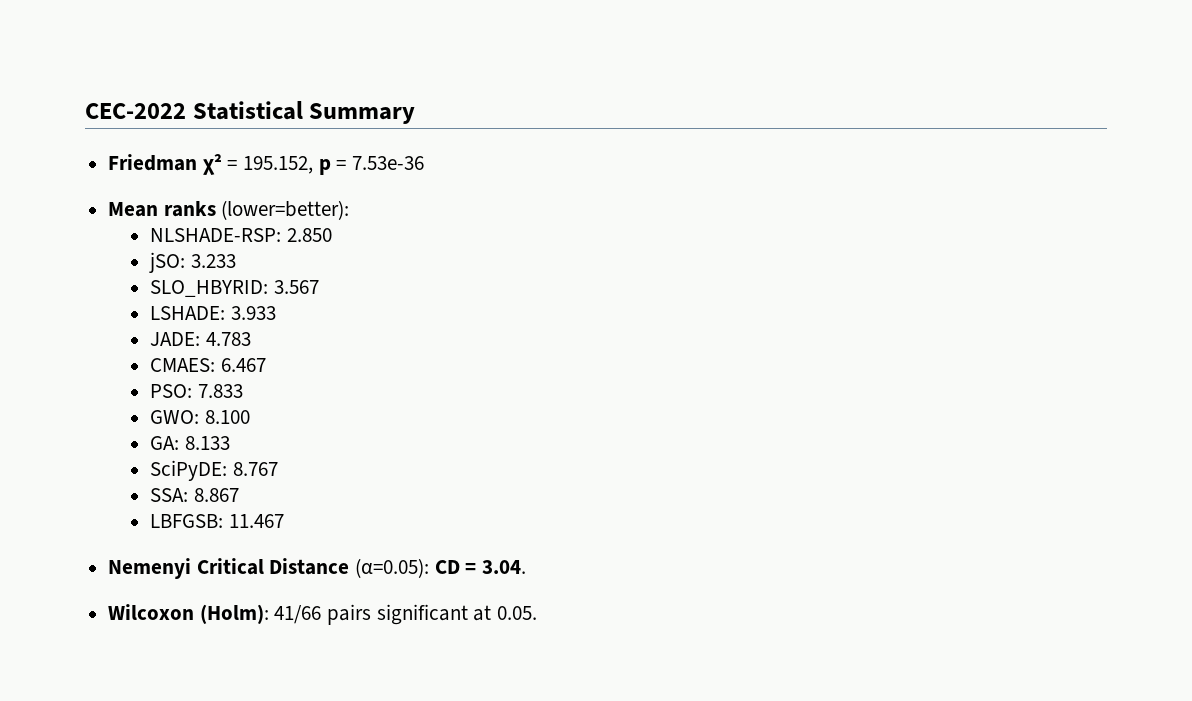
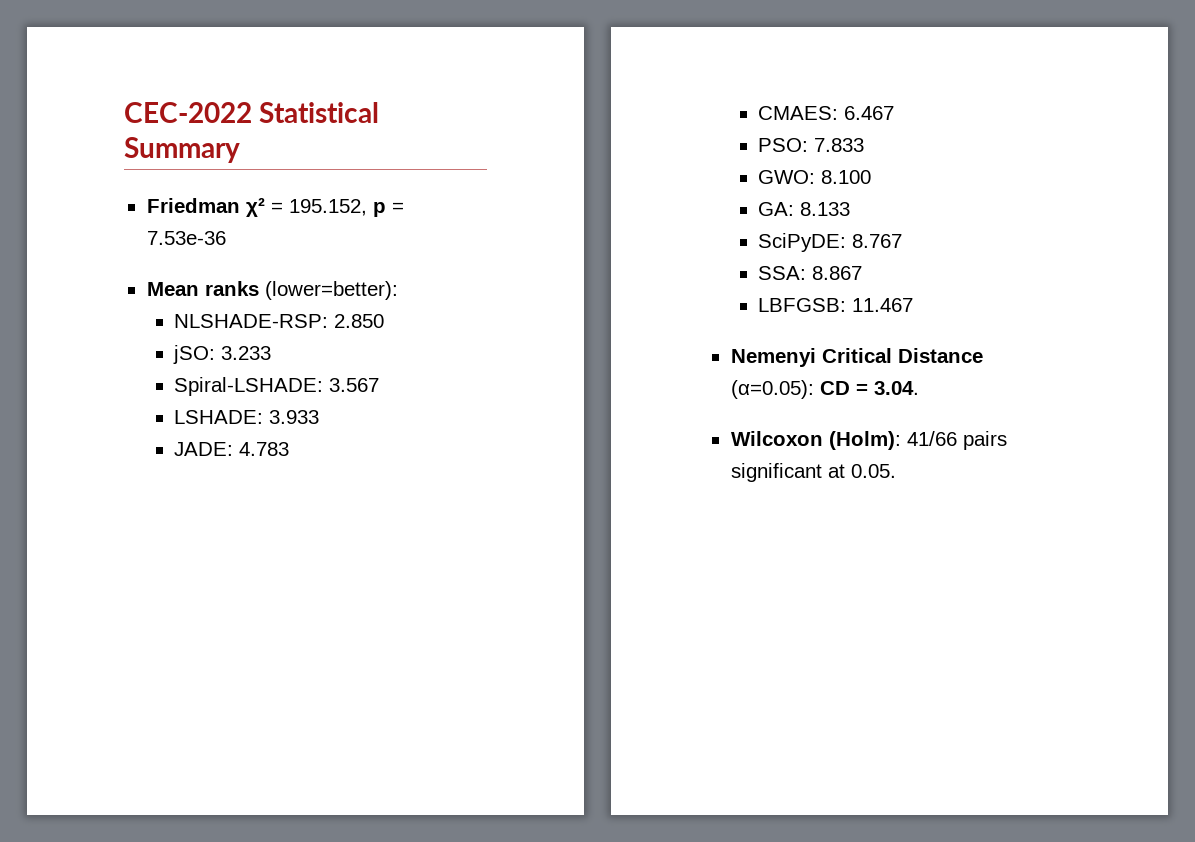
[150,280,269,297] SLO_HBYRID: -> [174,377,324,396] Spiral-LSHADE:

